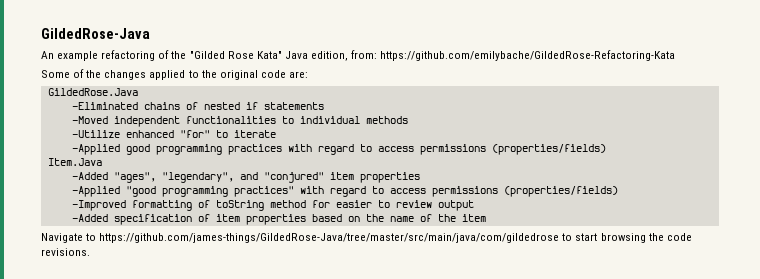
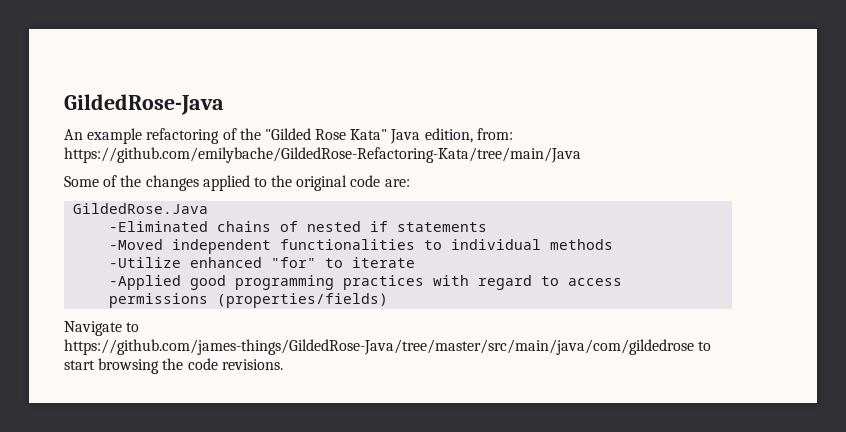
[380,50,676,61] https://github.com/emilybache/GildedRose-Refactoring-Kata -> [64,147,581,163] https://github.com/emilybache/GildedRose-Refactoring-Kata/tree/main/Java
[47,158,102,166] [71,172,420,183] [71,186,618,197] [71,200,474,211] [71,214,486,225] // Item.Java // -Added "ages", "legendary", and "conjured" item properties // -Applied "good programming practices" with regard to access permissions (properties/fields) // -Improved formatting of toString method for easier to review output // -Added specification of item properties based on the name of the item -> (389, 300) none

